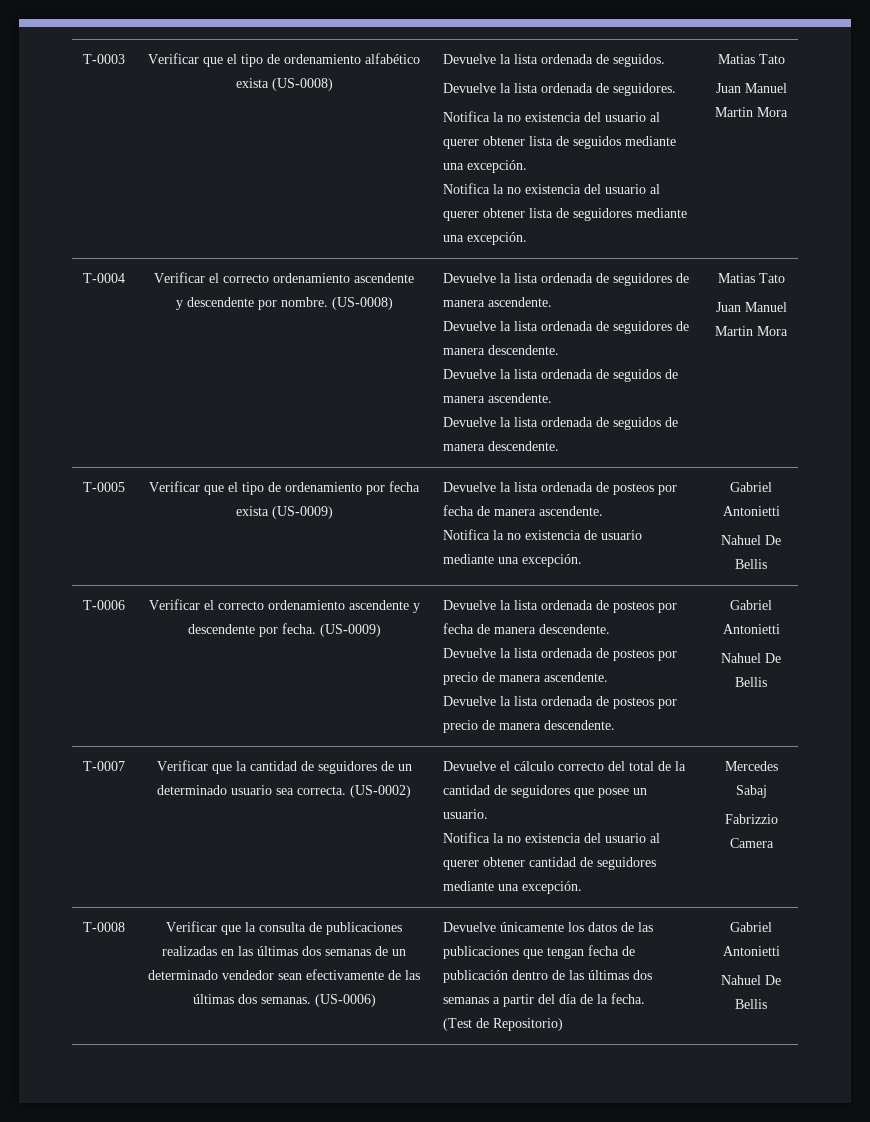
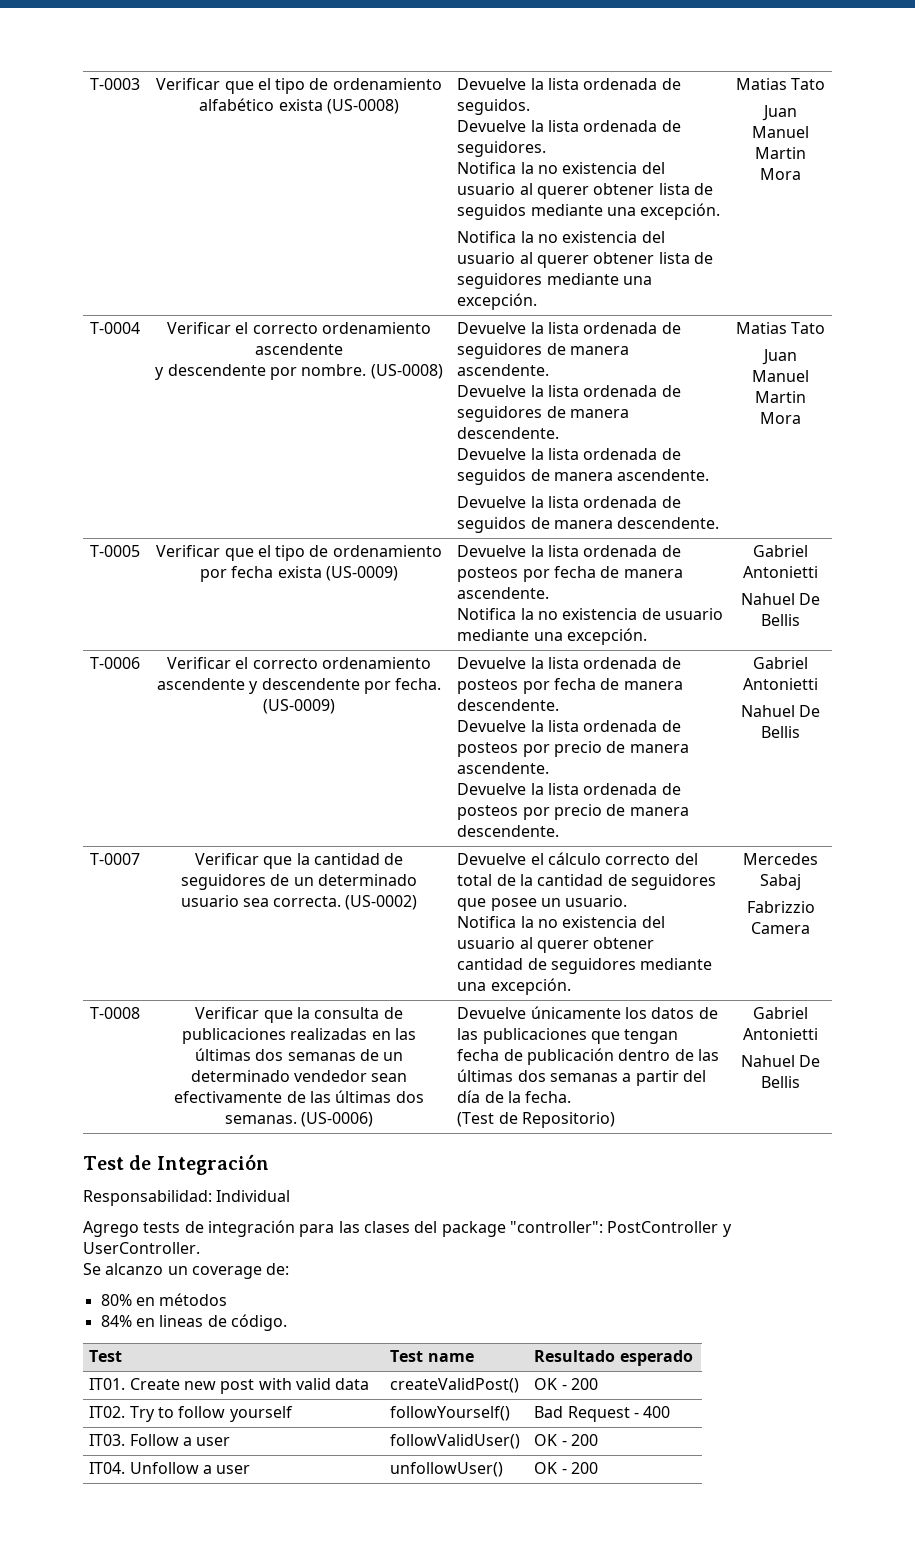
(767, 1004) none -> [83,1154,269,1175] [83,1190,291,1206] [83,1220,732,1237] [83,1242,200,1254] [83,1263,290,1279] [100,1293,228,1306] [100,1314,287,1331] [89,1350,123,1362] [390,1350,474,1362] [534,1350,693,1366] [89,1378,370,1394] [390,1378,520,1393] [534,1378,599,1390] [89,1406,293,1422] [390,1406,511,1421] [534,1406,671,1422] [89,1434,231,1446] [390,1434,521,1449] [534,1434,599,1446] [89,1462,251,1474] [390,1462,504,1477] [534,1462,599,1474] // Test de Integración // Responsabilidad: Individual // Agrego tests de integración para las clases del package "controller": PostController y UserController. // Se alcanzo un coverage de: // 80% en métodos // 84% en lineas de código. // Test | Test name | Resultado esperado // IT01. Create new post with valid data | createValidPost() | OK - 200 // IT02. Try to follow yourself | followYourself() | Bad Request - 400 // IT03. Follow a user | followValidUser() | OK - 200 // IT04. Unfollow a user | unfollowUser() | OK - 200

